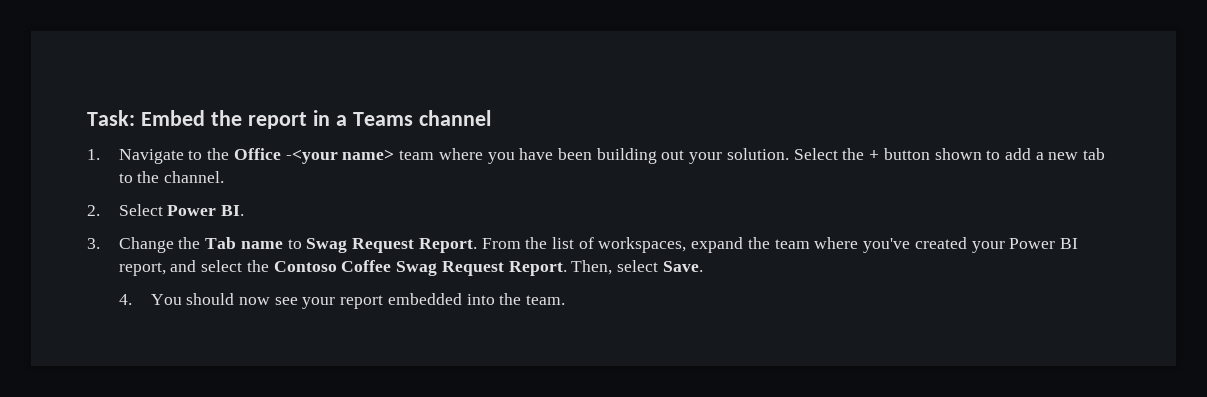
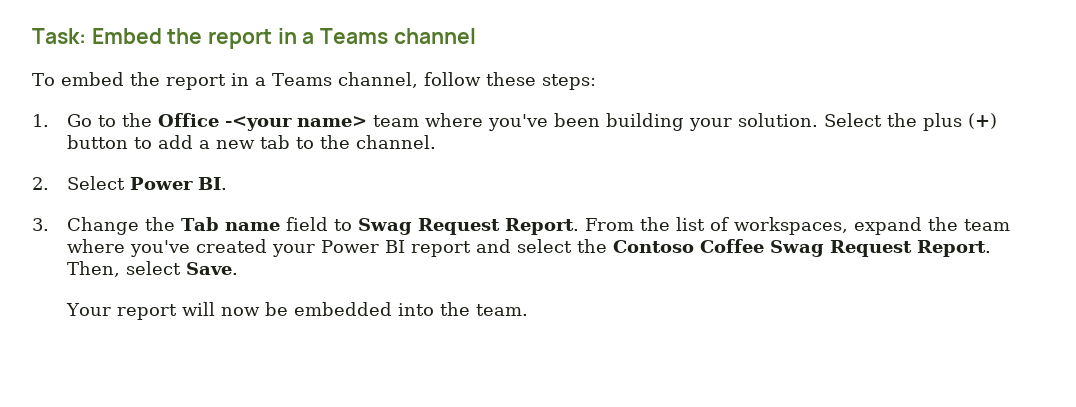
(491, 118) none -> [32,72,596,90] // To embed the report in a Teams channel, follow these steps:
[118,149,184,164] Navigate -> [66,114,92,127] Go
[487,148,554,164] you have -> [487,114,548,131] you've
[661,150,685,160] out -> (684, 122) none
[869,148,982,160] + button shown -> [922,113,997,131] [66,135,128,149] plus (+) button
(283, 245) none -> [285,217,328,231] field
[118,262,166,276] report, -> [410,241,471,257] report
[118,293,384,309] 4. You should now see your report -> [65,302,288,320] Your report will now be

